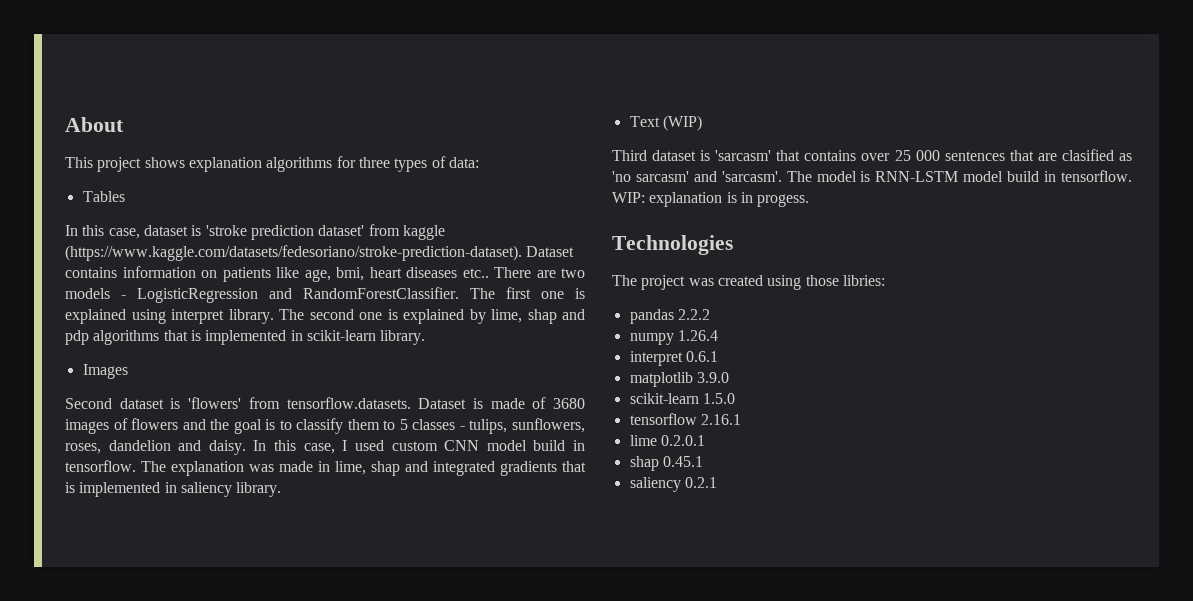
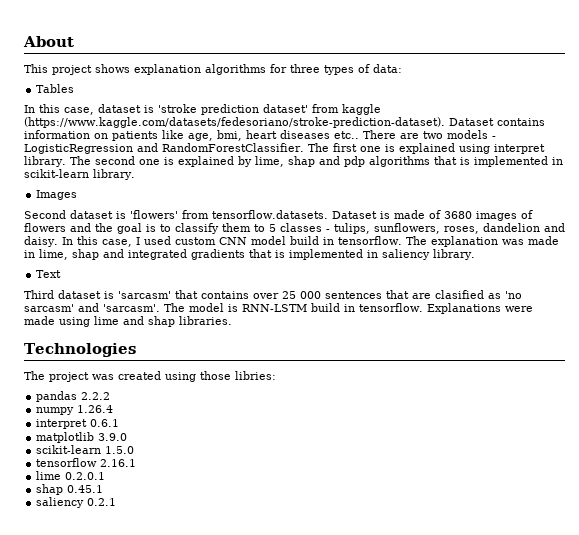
[662,115,702,131] (WIP) -> (62, 274) none
[963,170,1132,182] [612,192,810,207] model build in tensorflow. WIP: explanation is in progess. -> [311,303,533,314] [24,316,232,327] build in tensorflow. Explanations were made using lime and shap libraries.

